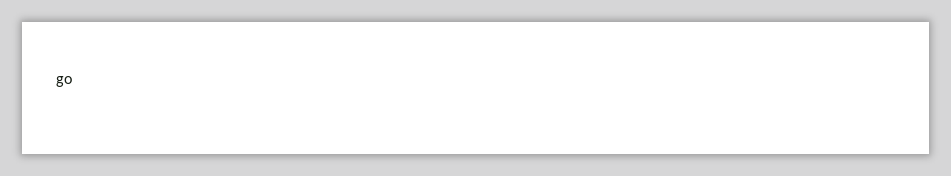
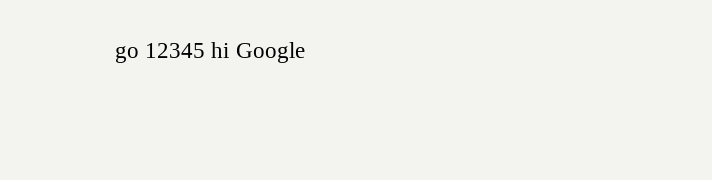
(72, 81) none -> [145,42,305,63] 12345 hi Google

